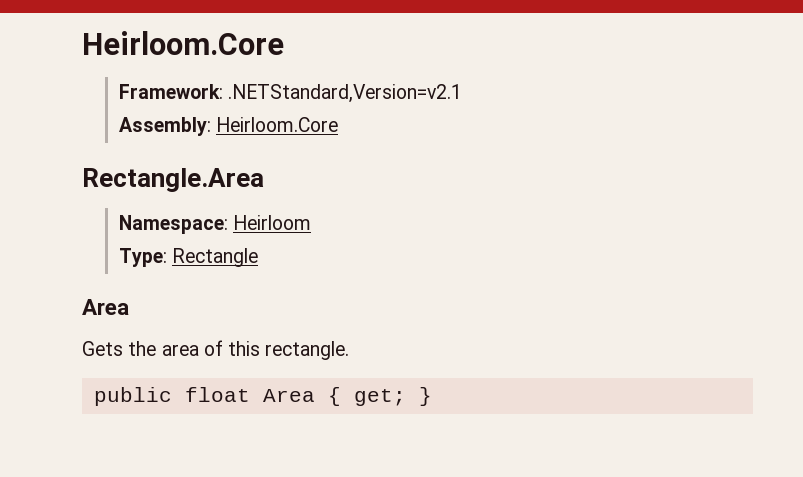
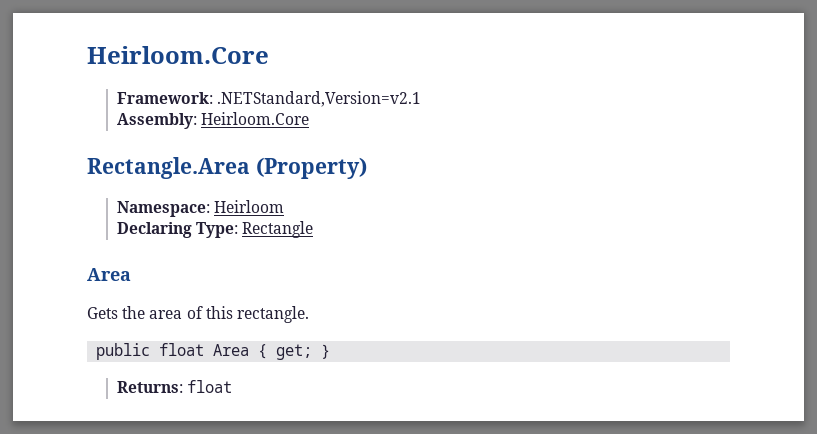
(264, 180) none -> [255,157,367,179] (Property)
(312, 222) none -> [116,222,192,238] Declaring
(432, 396) none -> [116,380,232,393] // Returns: float

